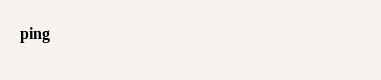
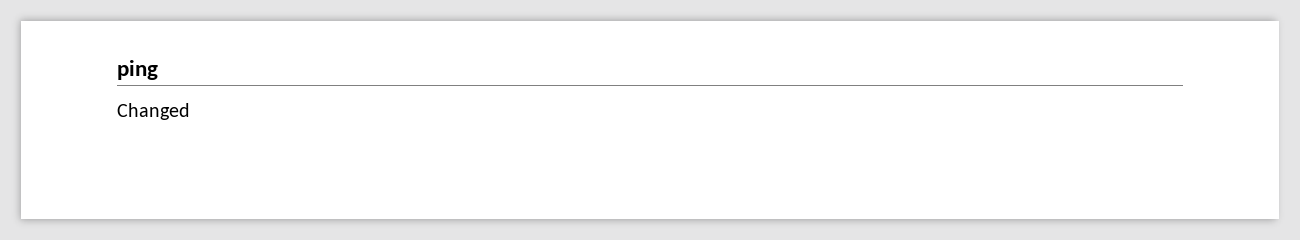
(50, 35) none -> [117,103,190,120] // Changed

